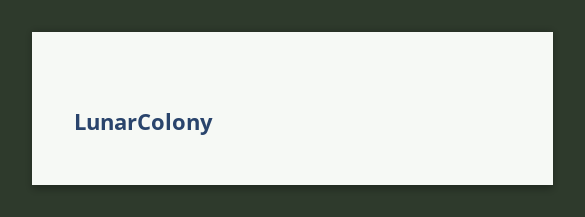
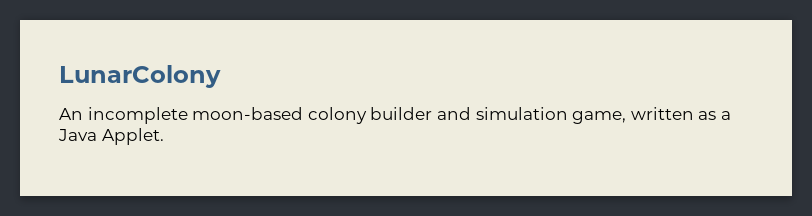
(213, 124) none -> [59,107,731,124] [58,128,164,145] // An incomplete moon-based colony builder and simulation game, written as a Java Applet.

